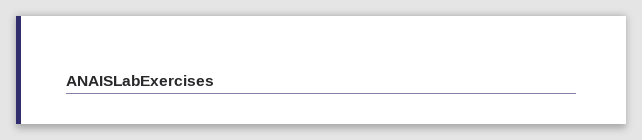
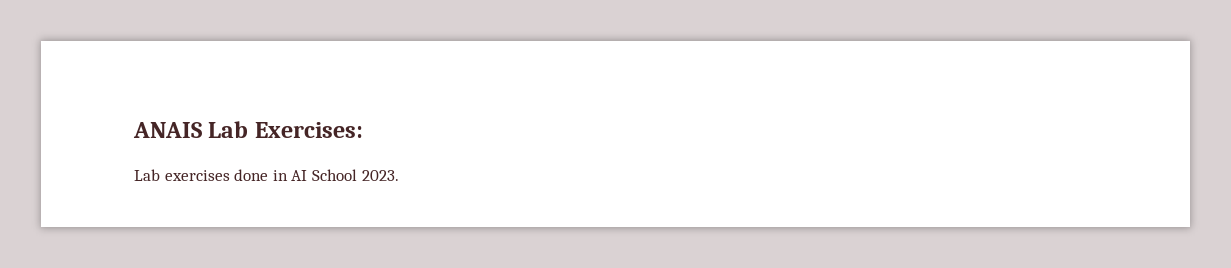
[66,75,214,86] ANAISLabExercises -> [133,121,363,138] [134,169,399,181] ANAIS Lab Exercises: // Lab exercises done in AI School 2023.

